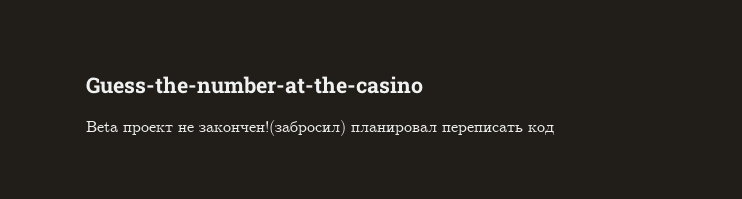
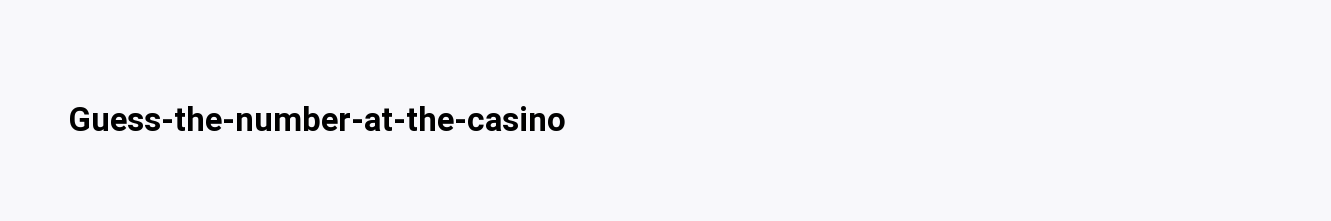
[86,120,554,136] // Beta проект не закончен!(забросил) планировал переписать код -> (566, 118) none

